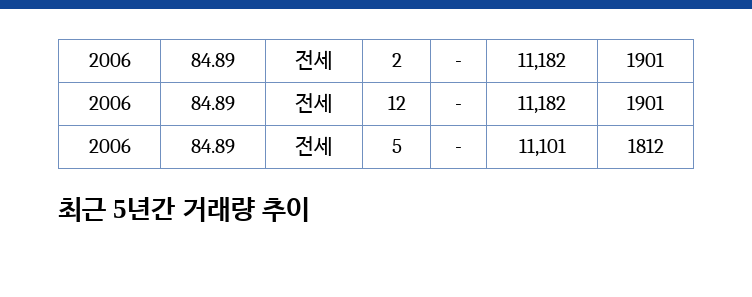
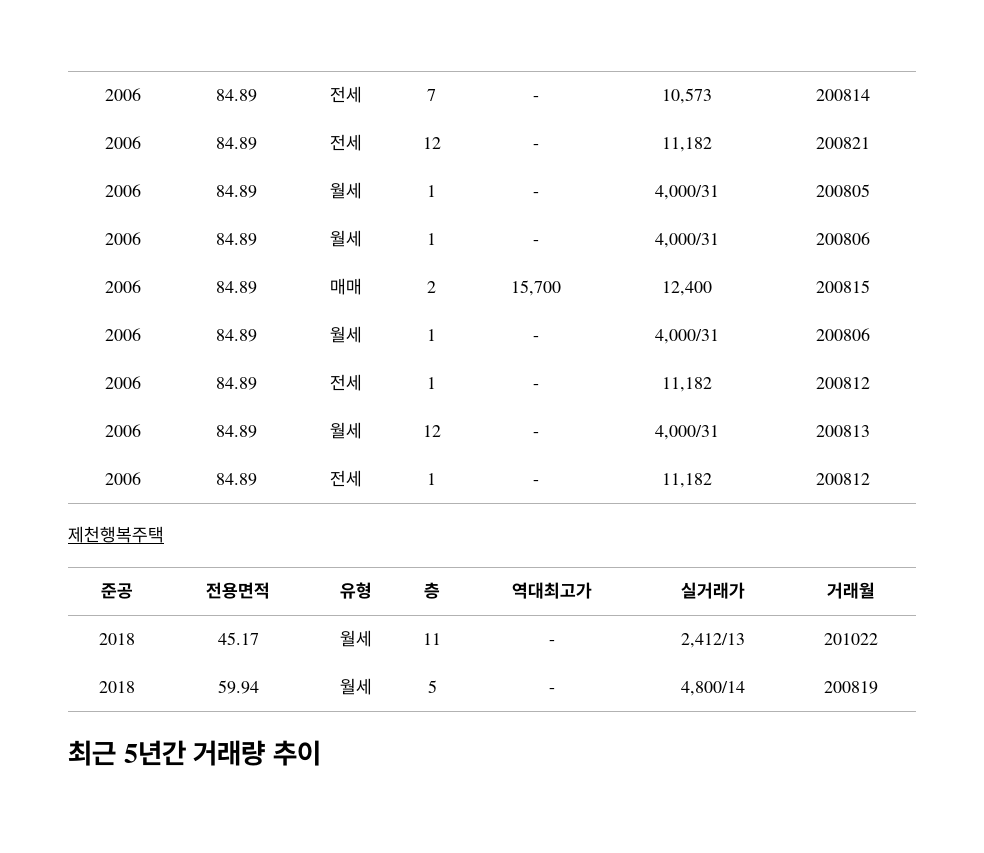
[88,52,131,67] [191,53,235,68] [295,50,333,70] [391,53,402,67] [455,61,462,67] [518,52,566,71] [627,52,664,68] 2006 | 84.89 | 전세 | 2 | - | 11,182 | 1901 -> [104,88,141,101] [215,89,257,102] [329,86,362,103] [427,89,436,101] [533,96,539,101] [662,88,712,104] [815,89,870,101] 2006 | 84.89 | 전세 | 7 | - | 10,573 | 200814
[627,95,664,111] [88,138,131,153] [191,139,235,154] [295,136,333,156] 1901 // 2006 | 84.89 | 전세 -> [815,137,870,149] [104,184,141,197] [215,185,257,198] [329,182,362,199] [427,185,436,197] [533,192,539,197] [655,185,719,200] [815,184,870,197] [104,232,141,245] [215,233,257,246] [329,230,362,247] [427,233,436,245] [533,240,539,245] [655,233,719,248] [815,232,870,245] [104,280,141,293] [215,281,257,294] [329,278,362,295] [427,281,436,293] [511,280,561,296] [662,281,712,296] [815,280,870,293] [104,328,141,341] [215,329,257,342] [329,326,362,343] [427,329,436,341] [533,336,539,341] [655,329,719,344] [815,328,870,341] [104,376,141,389] [215,377,257,390] [329,374,362,391] [427,377,436,389] [533,384,539,389] [662,377,712,392] [815,377,870,389] [104,424,141,437] [215,425,257,438] [329,422,362,439] [422,425,441,437] [533,432,539,437] [655,425,719,440] [815,425,870,437] [104,472,141,485] [215,473,257,486] [329,470,362,487] [427,473,436,485] [533,480,539,485] [662,473,712,488] [815,473,870,485] [68,526,164,543] [100,583,133,599] [206,582,270,599] [340,582,372,599] [424,582,440,599] [511,582,592,599] [681,582,745,599] [827,582,875,599] [98,633,135,645] [217,632,259,645] [340,630,372,647] [423,633,441,645] [548,640,555,645] [681,633,745,648] [824,633,878,645] [98,681,135,693] [217,680,259,694] [340,678,372,695] 200821 // 2006 | 84.89 | 월세 | 1 | - | 4,000/31 | 200805 // 2006 | 84.89 | 월세 | 1 | - | 4,000/31 | 200806 // 2006 | 84.89 | 매매 | 2 | 15,700 | 12,400 | 200815 // 2006 | 84.89 | 월세 | 1 | - | 4,000/31 | 200806 // 2006 | 84.89 | 전세 | 1 | - | 11,182 | 200812 // 2006 | 84.89 | 월세 | 12 | - | 4,000/31 | 200813 // 2006 | 84.89 | 전세 | 1 | - | 11,182 | 200812 // 제천행복주택 // 준공 | 전용면적 | 유형 | 층 | 역대최고가 | 실거래가 | 거래월 // 2018 | 45.17 | 월세 | 11 | - | 2,412/13 | 201022 // 2018 | 59.94 | 월세
[518,138,566,157] [627,138,664,153] 11,101 | 1812 -> [681,681,745,696] [824,681,878,694] 4,800/14 | 200819

